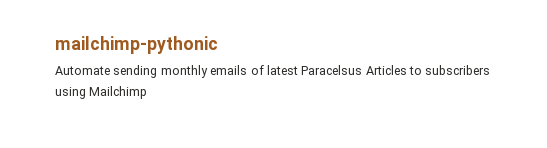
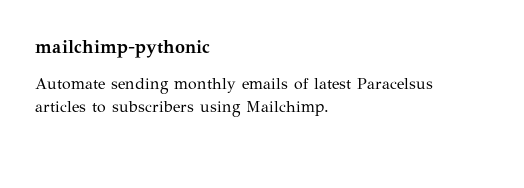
[365,65,407,75] Articles -> [35,101,86,112] articles
[89,86,148,99] Mailchimp -> [246,101,329,116] Mailchimp.

